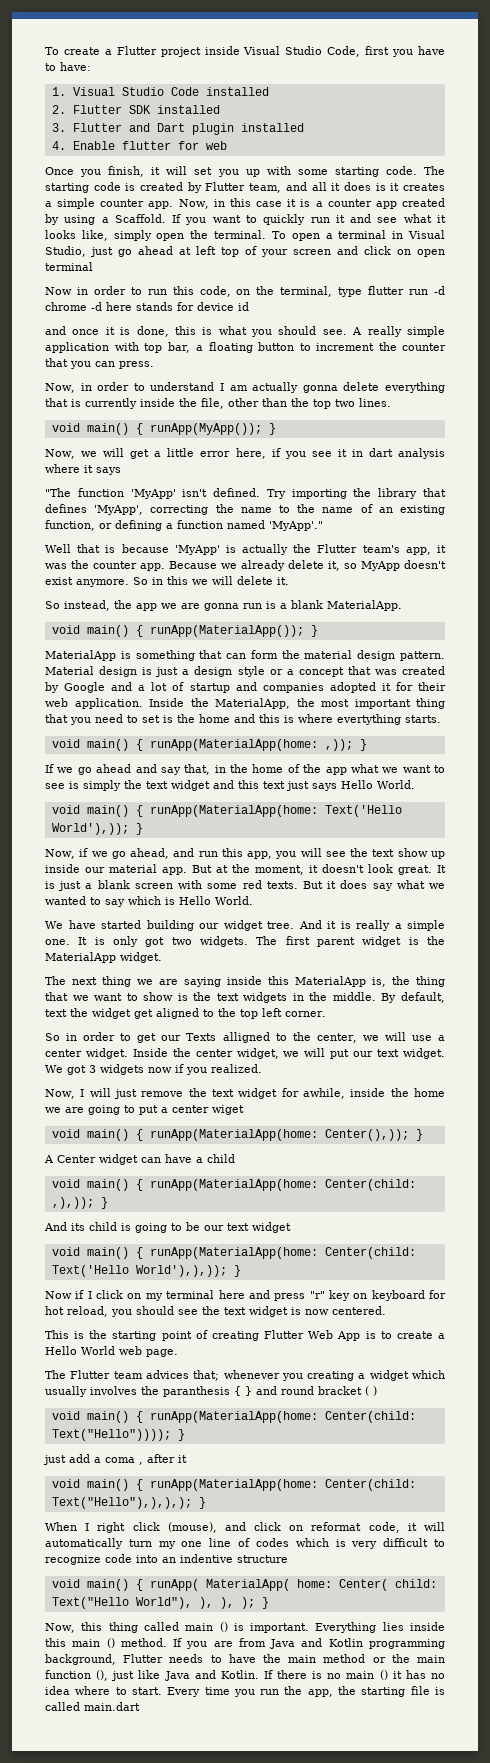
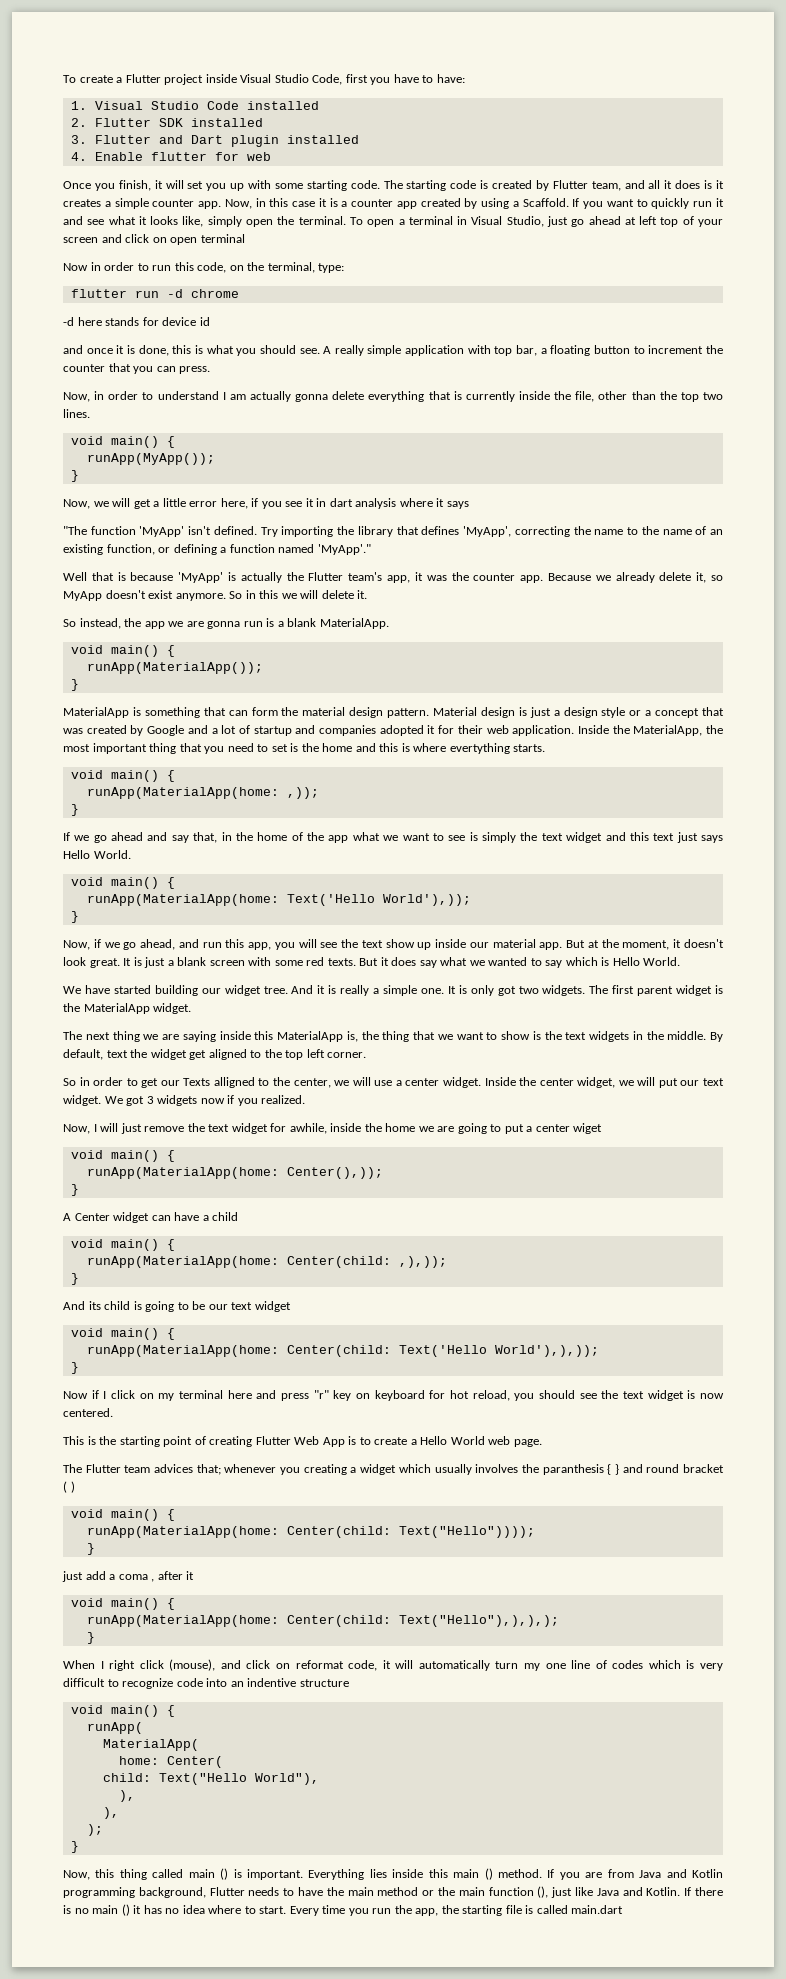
[338,287,363,297] type -> [318,263,345,273] type: //
(87, 306) none -> (239, 293) //
(143, 429) none -> (175, 442) //
(262, 429) none -> (215, 459) //
(143, 631) none -> (175, 651) //
(304, 631) none -> (263, 668) //
(143, 745) none -> (175, 776) //
(353, 745) none -> (319, 793) //
(143, 811) none -> (175, 883) //
(129, 829) none -> (471, 900) //
(143, 1135) none -> (175, 1156) //
(409, 1135) none -> (383, 1173) //
(143, 1185) none -> (175, 1245) //
(94, 1203) none -> (447, 1262) //
(143, 1253) none -> (175, 1334) //
(227, 1271) none -> (599, 1351) //
(143, 1417) none -> (175, 1515) //
(171, 1435) none -> (535, 1532) //
(143, 1485) none -> (175, 1604) //
(192, 1503) none -> (559, 1621) //
(143, 1585) none -> (175, 1711) //
(199, 1585) none -> (143, 1728) //
(290, 1585) none -> (199, 1745) //
(388, 1585) none -> (223, 1762) //
[198,1597,234,1609] ), ), -> [118,1790,135,1802] [102,1807,119,1819] // ), // ), //
(255, 1603) none -> (103, 1830) //

